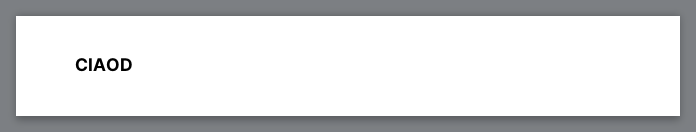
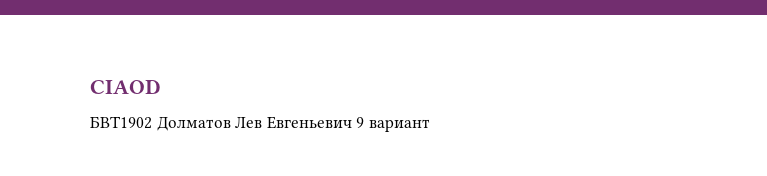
(133, 65) none -> [90,116,430,132] // БВТ1902 Долматов Лев Евгеньевич 9 вариант

